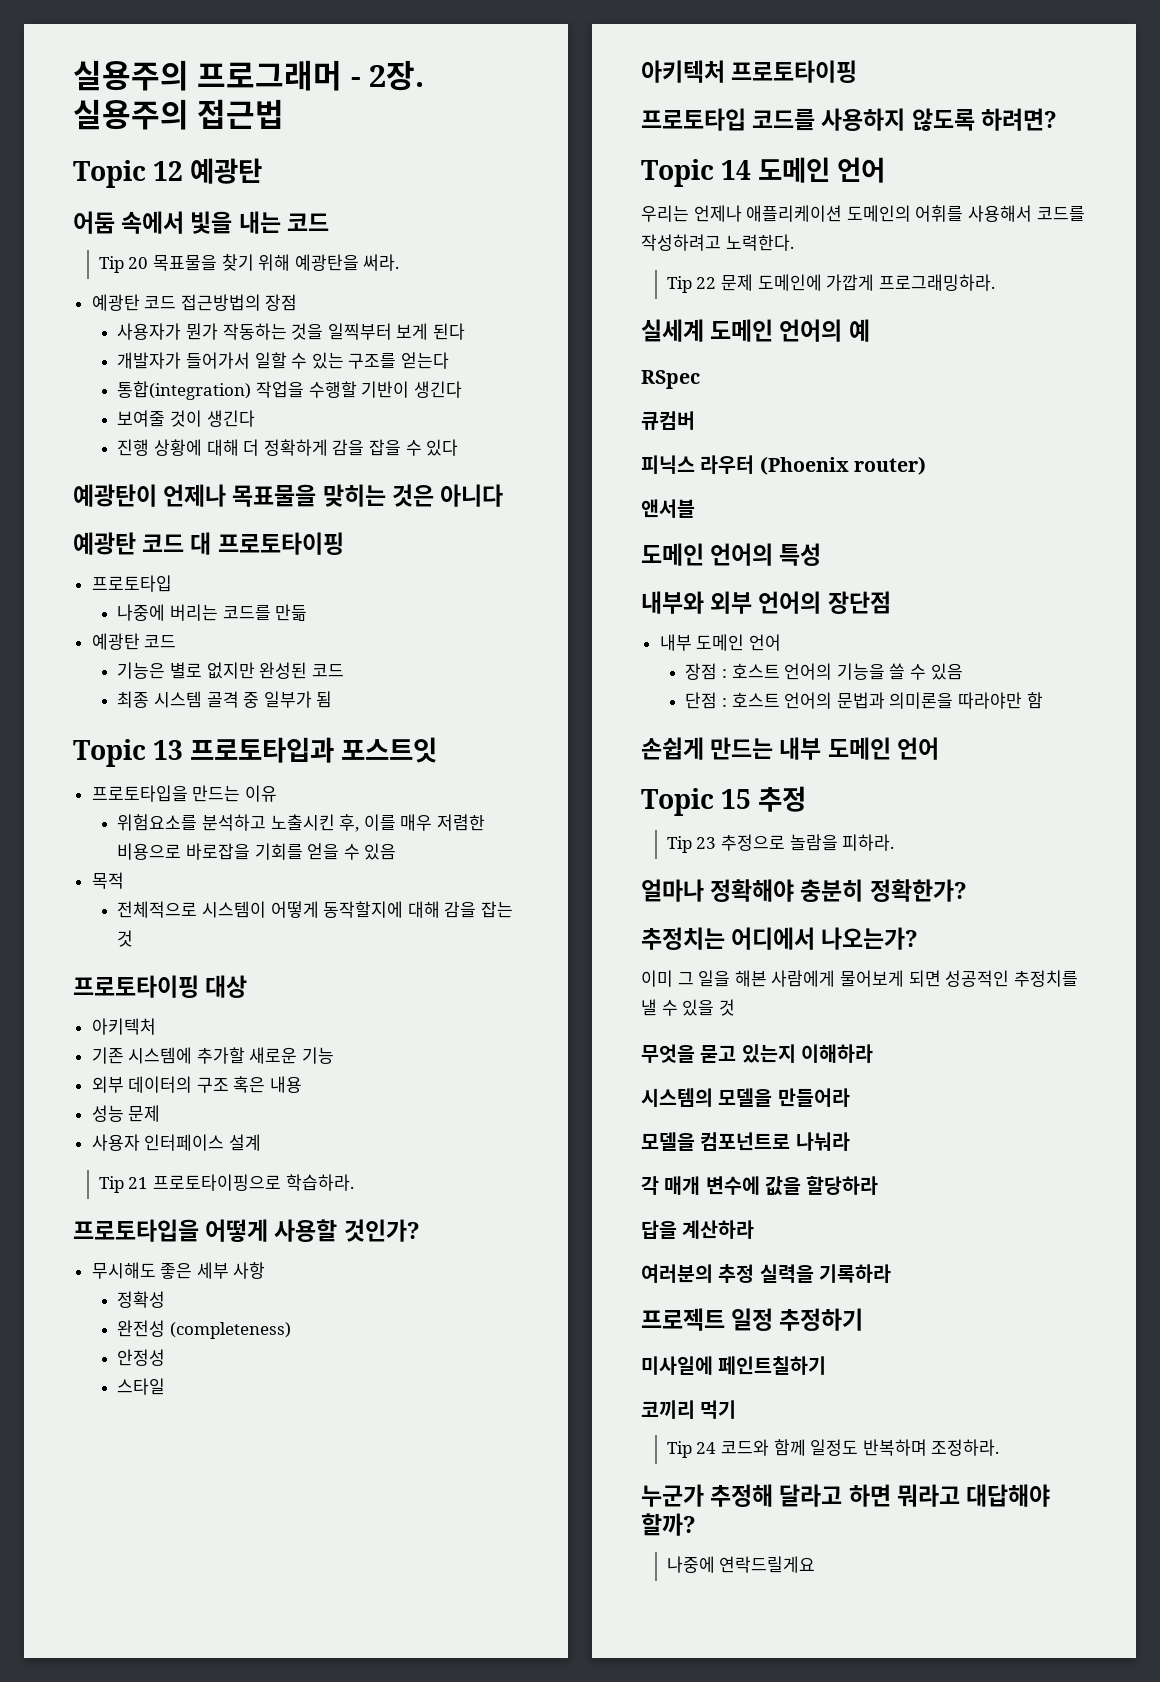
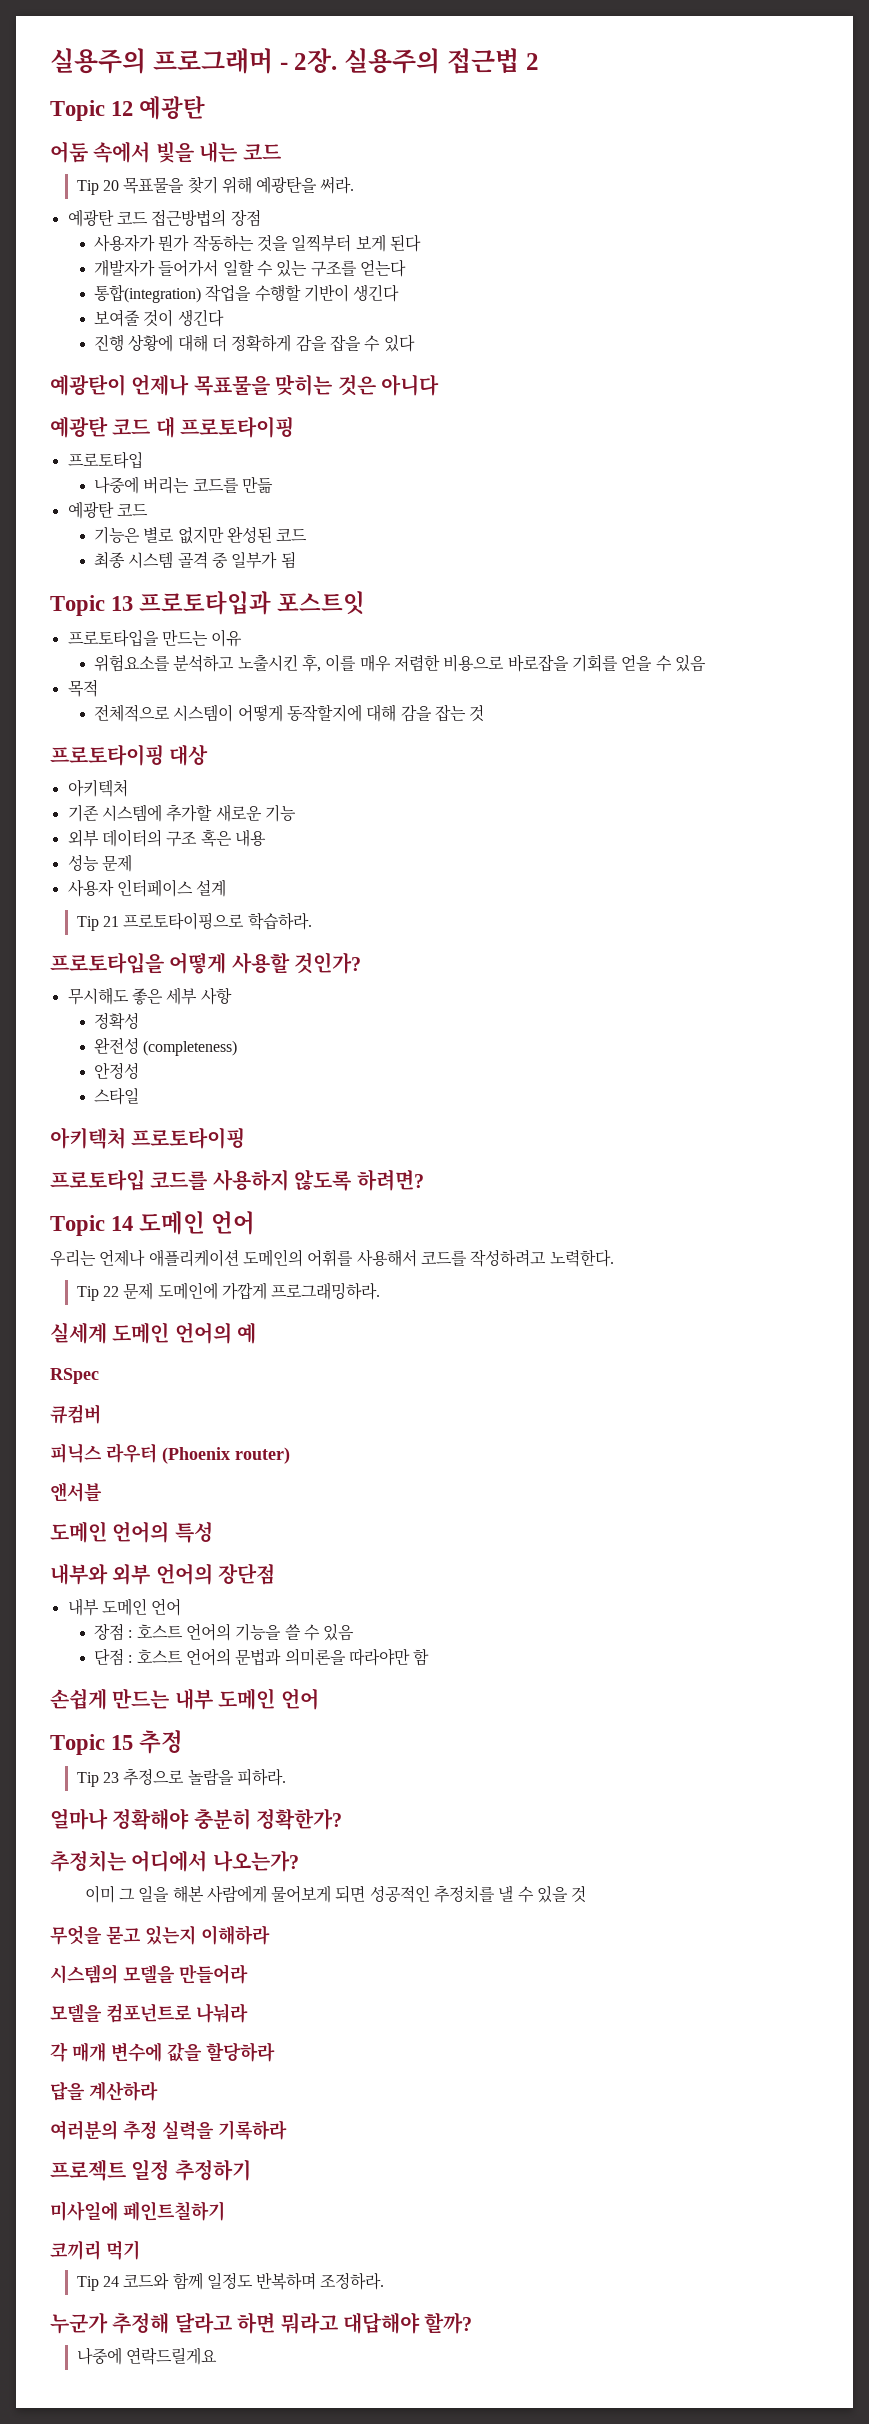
(285, 114) none -> [525,53,539,70] 2

